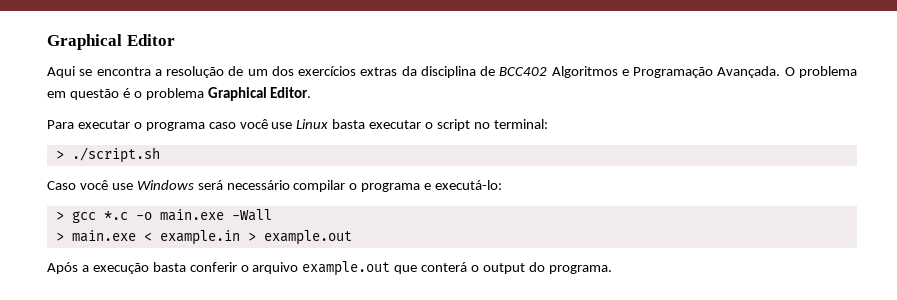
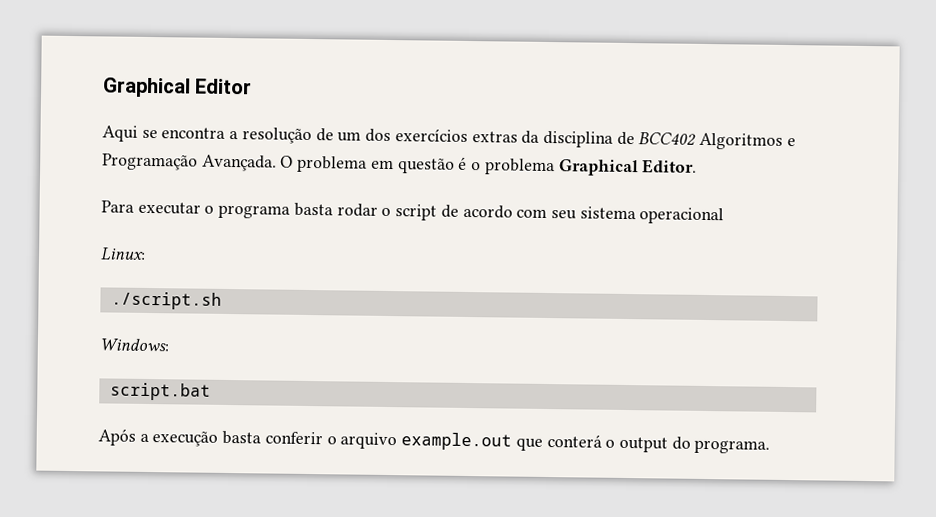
[208,119,548,131] [55,147,160,163] [47,180,503,192] [55,209,272,223] [55,230,352,245] caso você use Linux basta executar o script no terminal: // > ./script.sh // Caso você use Windows será necessário compilar o programa e executá-lo: // > gcc *.c -o main.exe -Wall // > main.exe < example.in > example.out -> [293,202,725,225] [100,247,146,261] [110,291,222,310] [99,338,169,352] [109,382,211,401] basta rodar o script de acordo com seu sistema operacional // Linux: // ./script.sh // Windows: // script.bat

